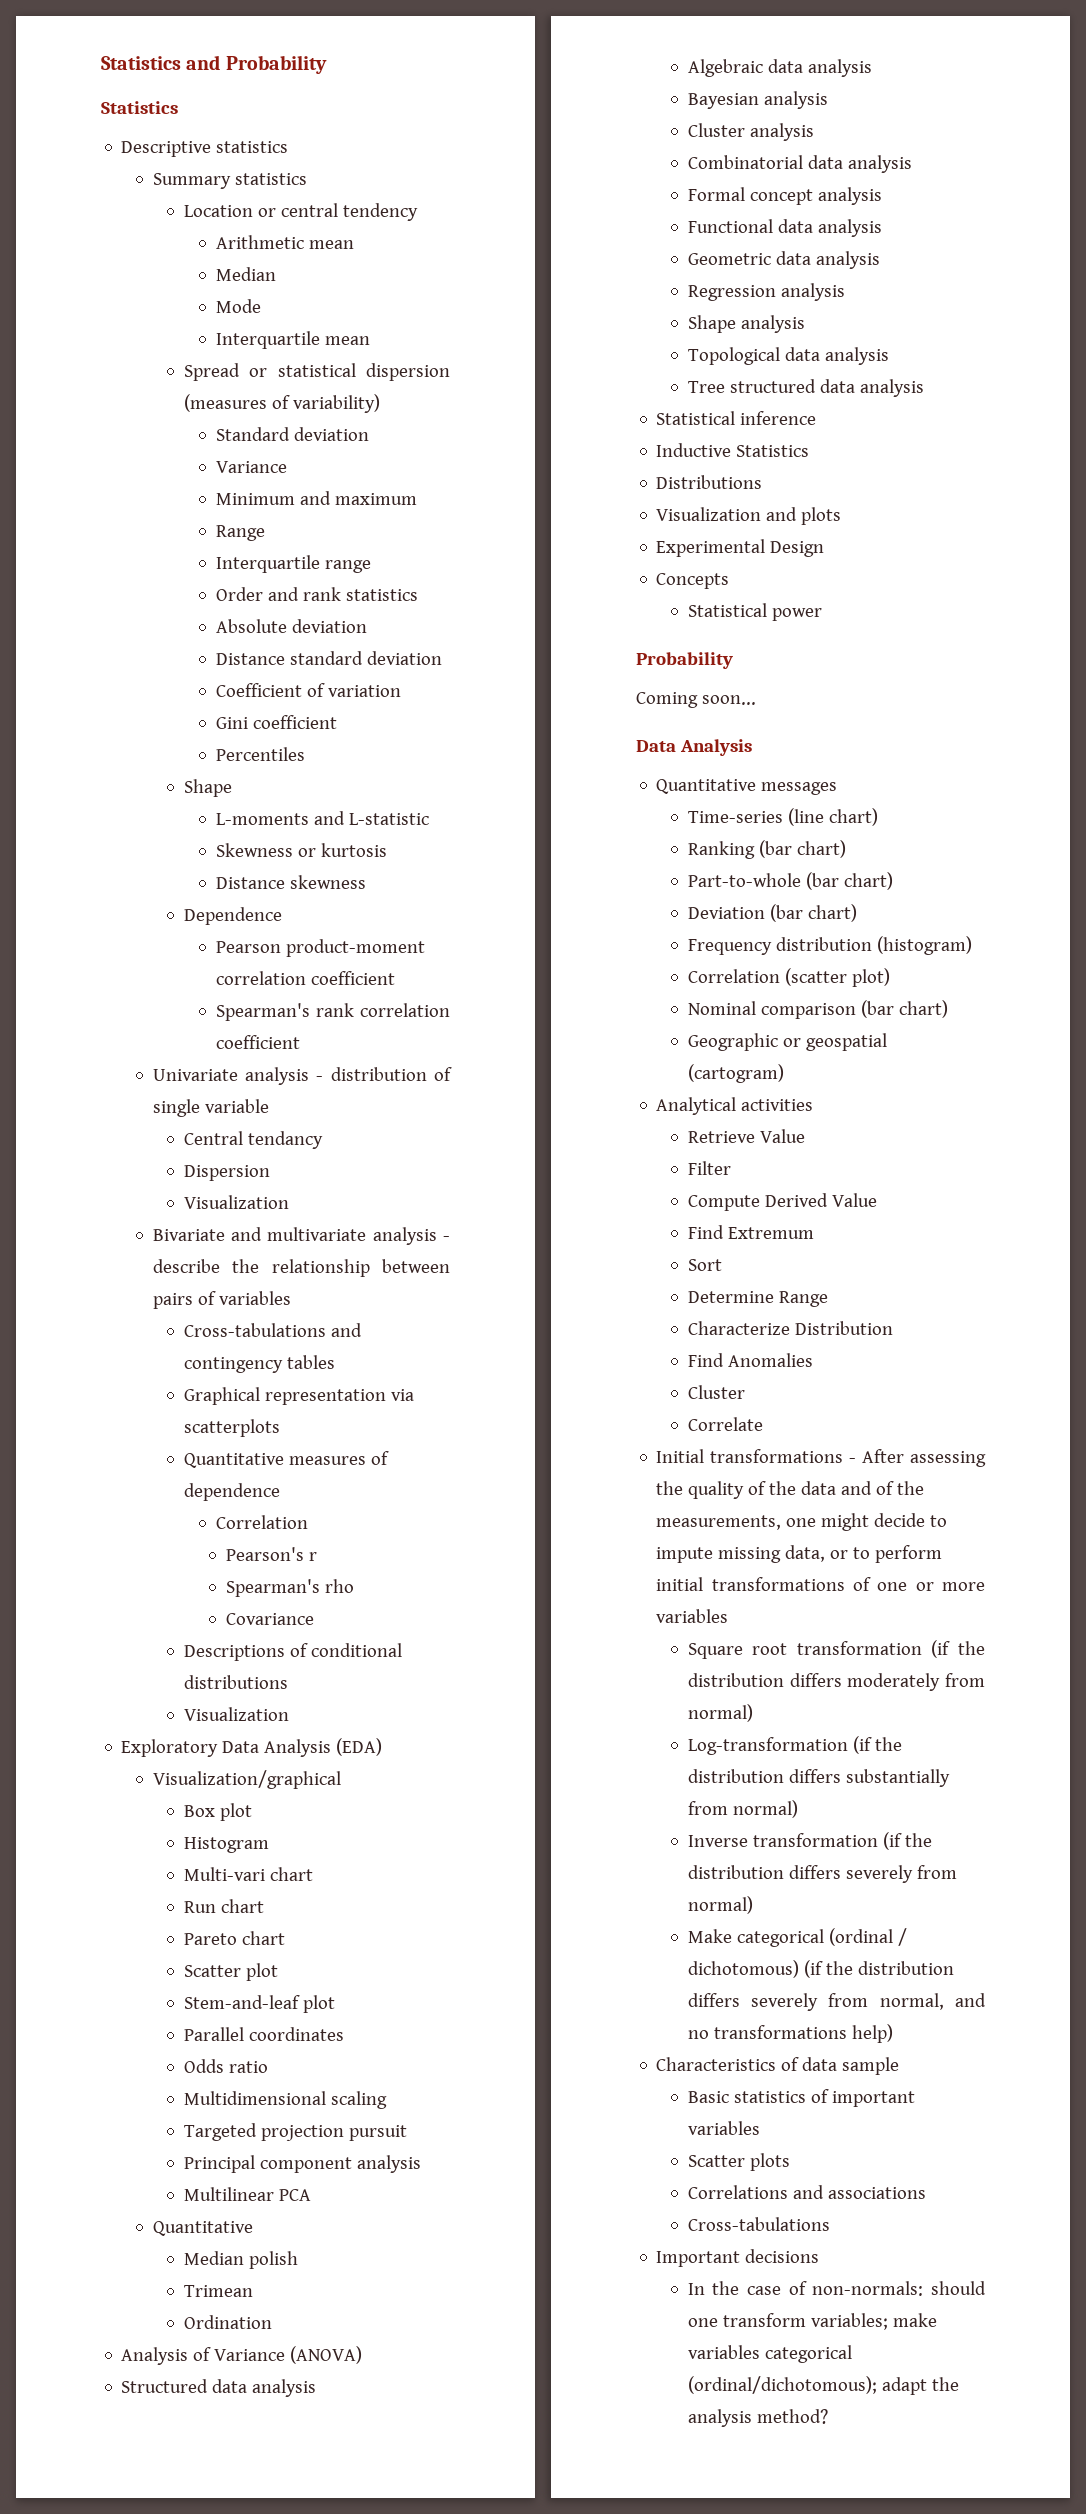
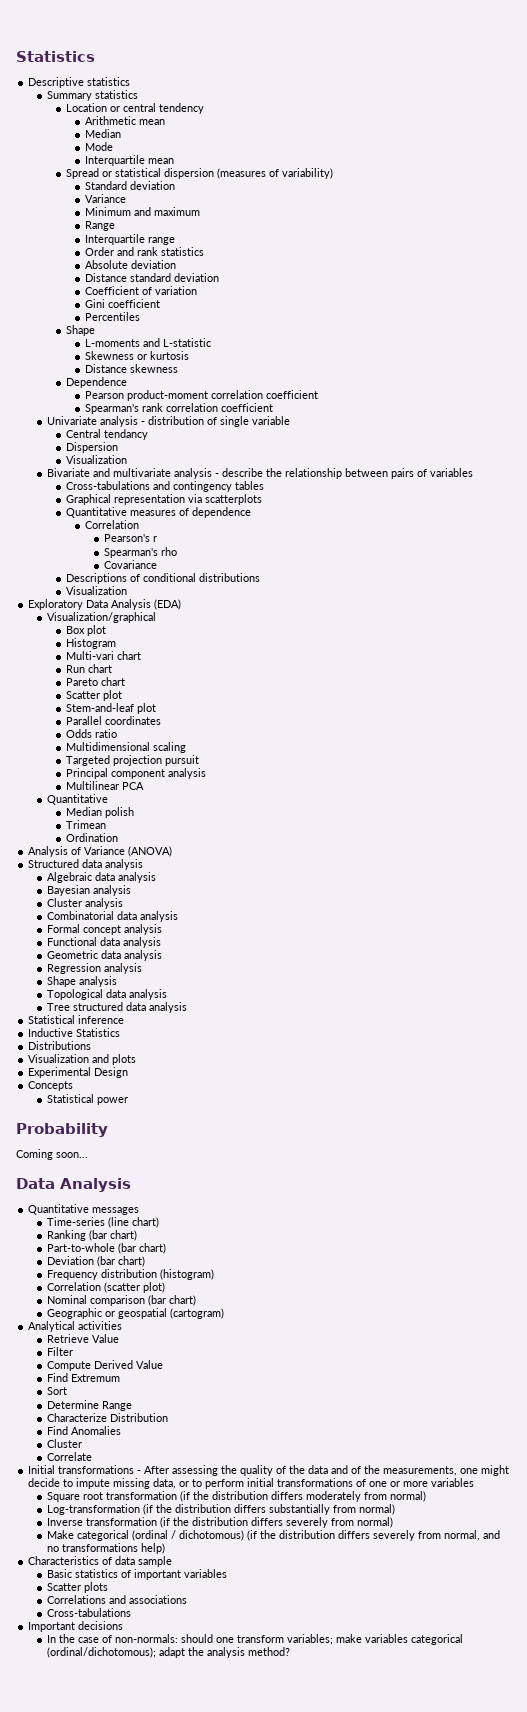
[101,55,327,74] [101,101,178,114] Statistics and Probability // Statistics -> [16,51,95,62] Statistics

